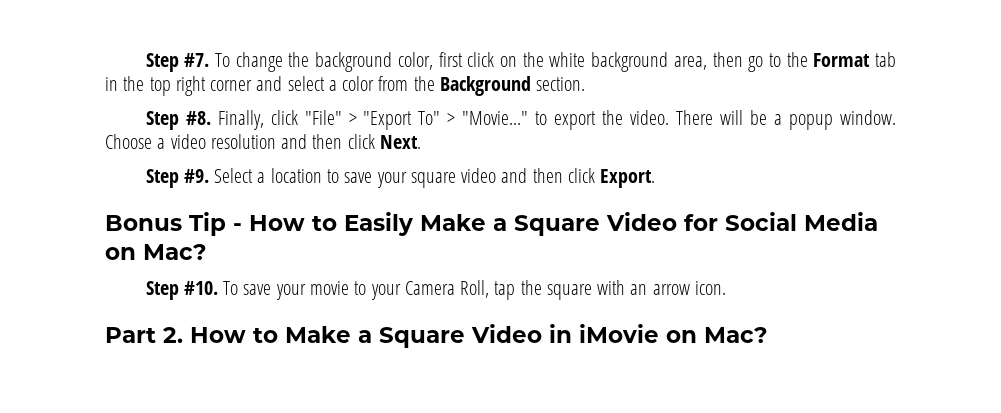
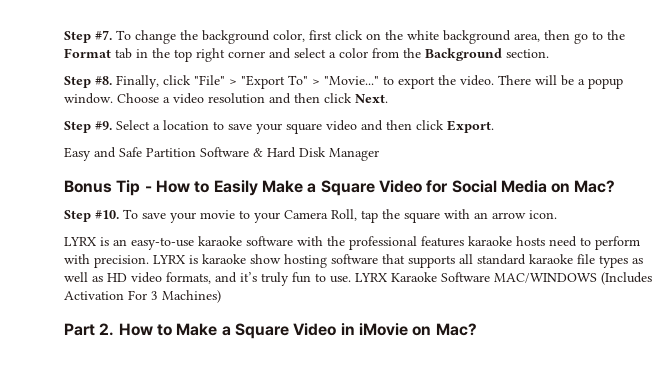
(656, 178) none -> [64,147,379,161] // Easy and Safe Partition Software & Hard Disk Manager
(726, 288) none -> [64,236,640,250] [64,254,643,268] [64,272,652,286] [64,290,221,303] // LYRX is an easy-to-use karaoke software with the professional features karaoke hosts need to perform with precision. LYRX is karaoke show hosting software that supports all standard karaoke file types as well as HD video formats, and it’s truly fun to use. LYRX Karaoke Software MAC/WINDOWS (Includes Activation For 3 Machines)

